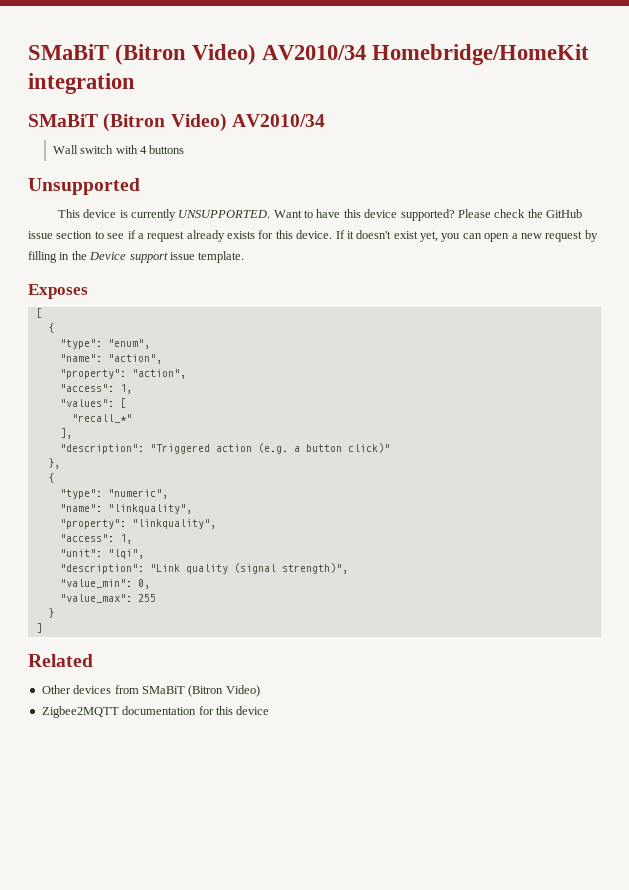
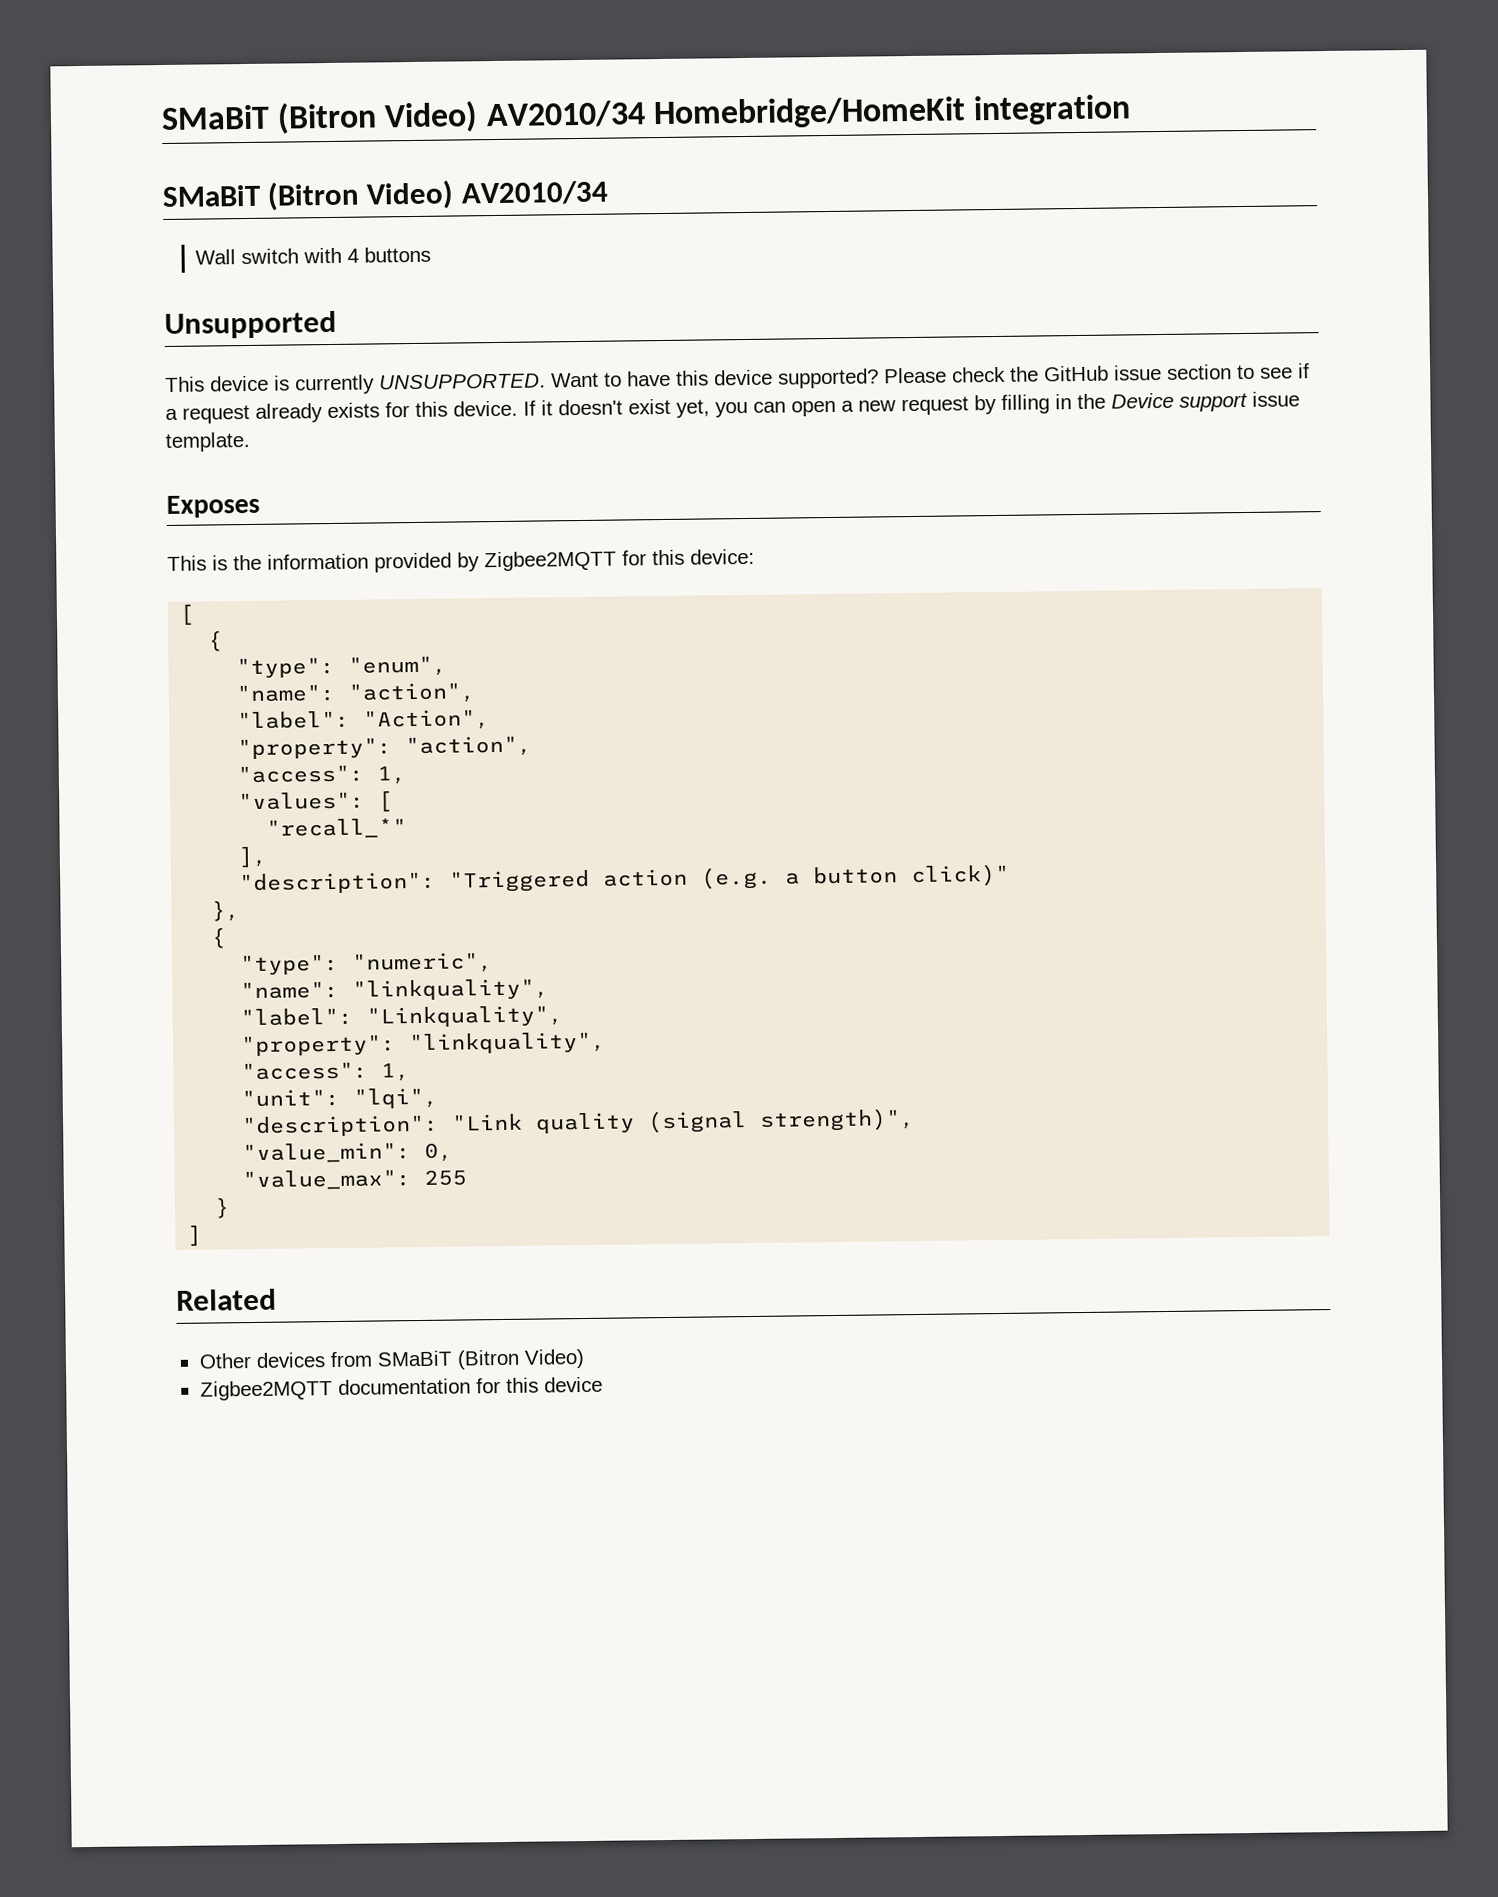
(88, 291) none -> [167,548,755,573] // This is the information provided by Zigbee2MQTT for this device:
(162, 359) none -> [237,709,491,731] // "label": "Action",
(192, 509) none -> [240,1005,564,1028] // "label": "Linkquality",

